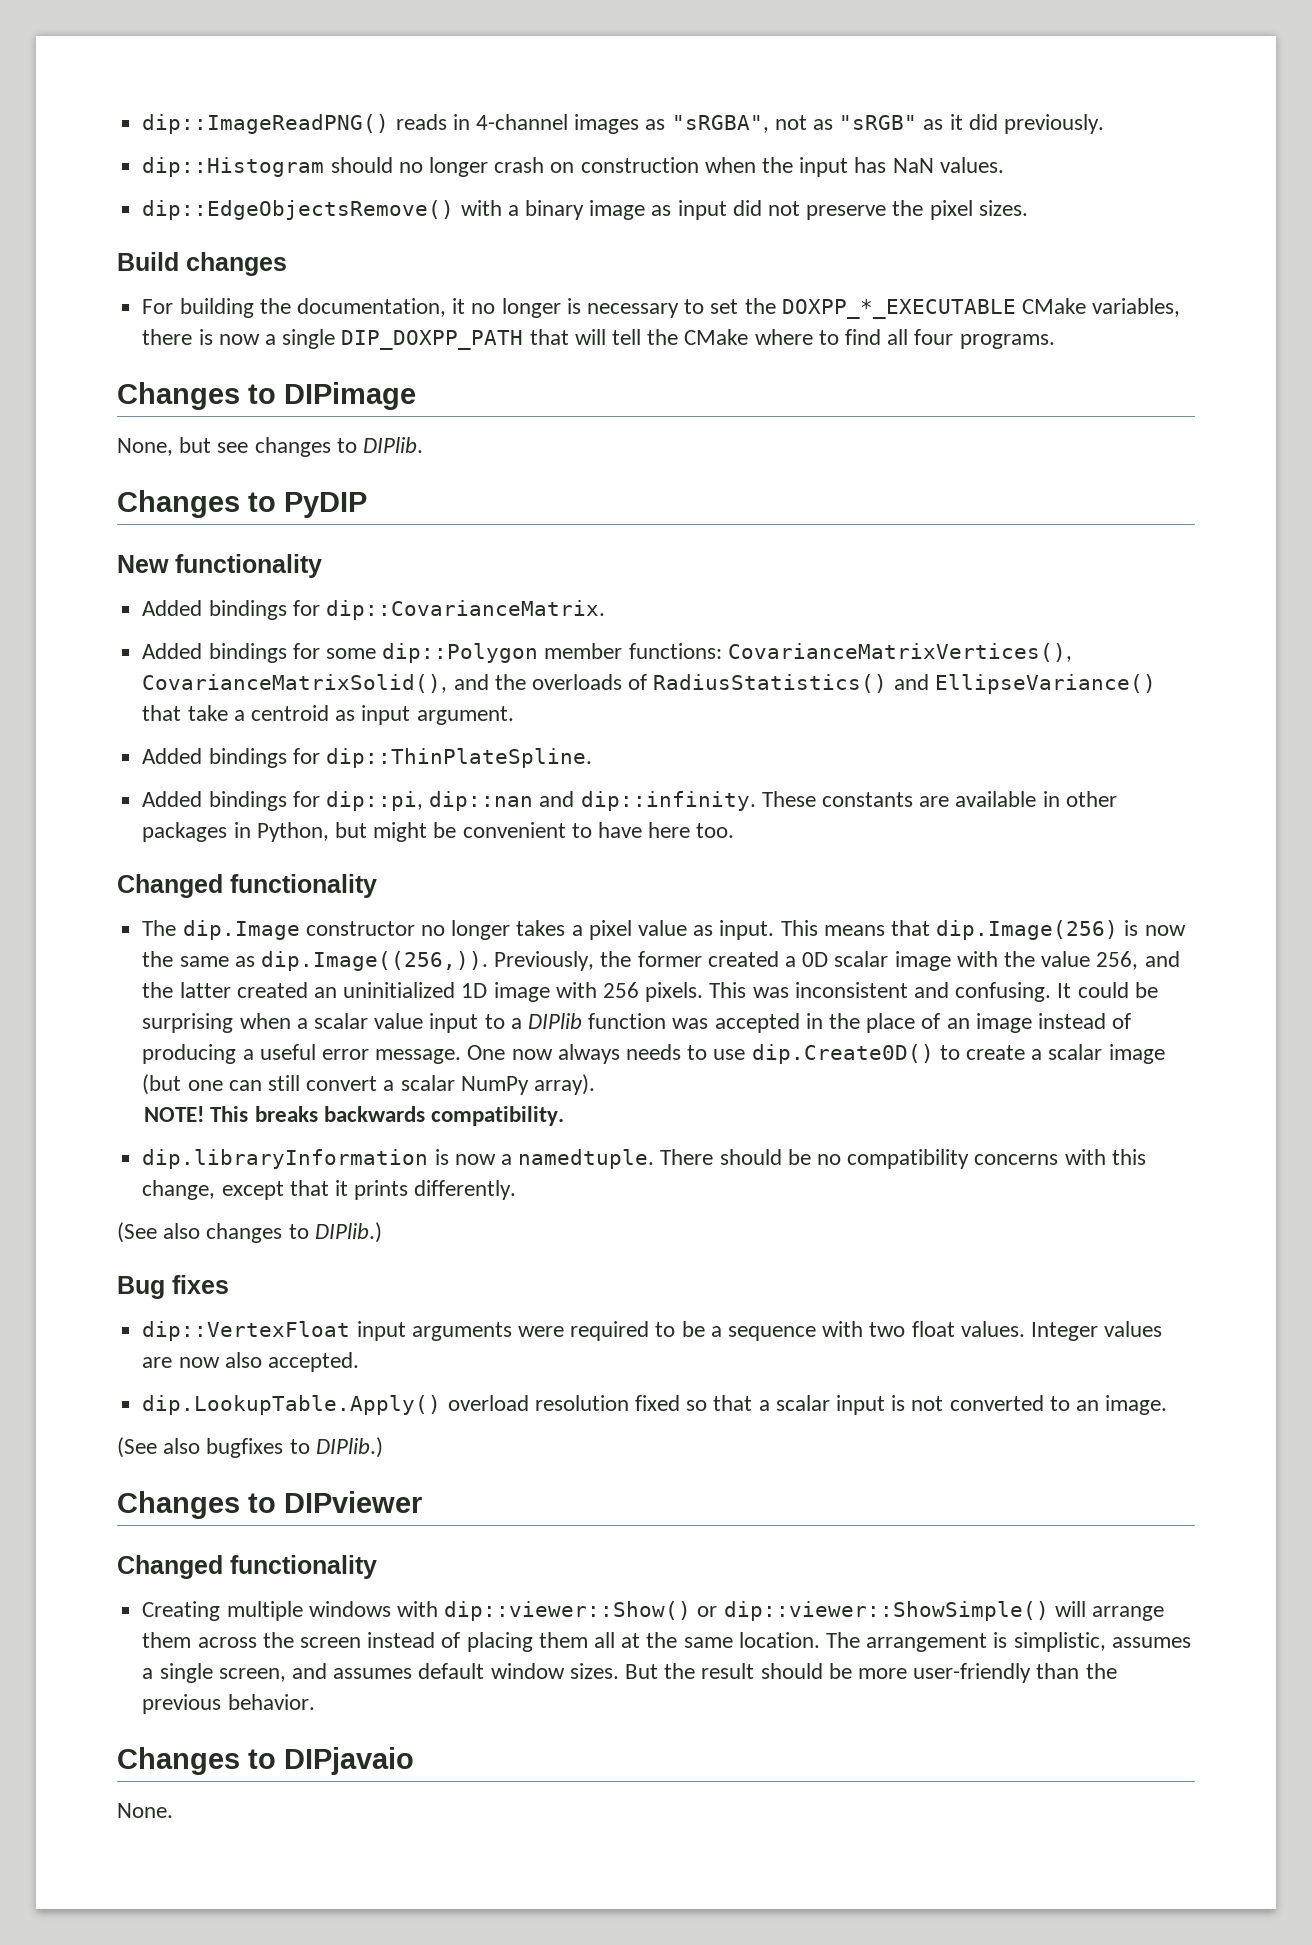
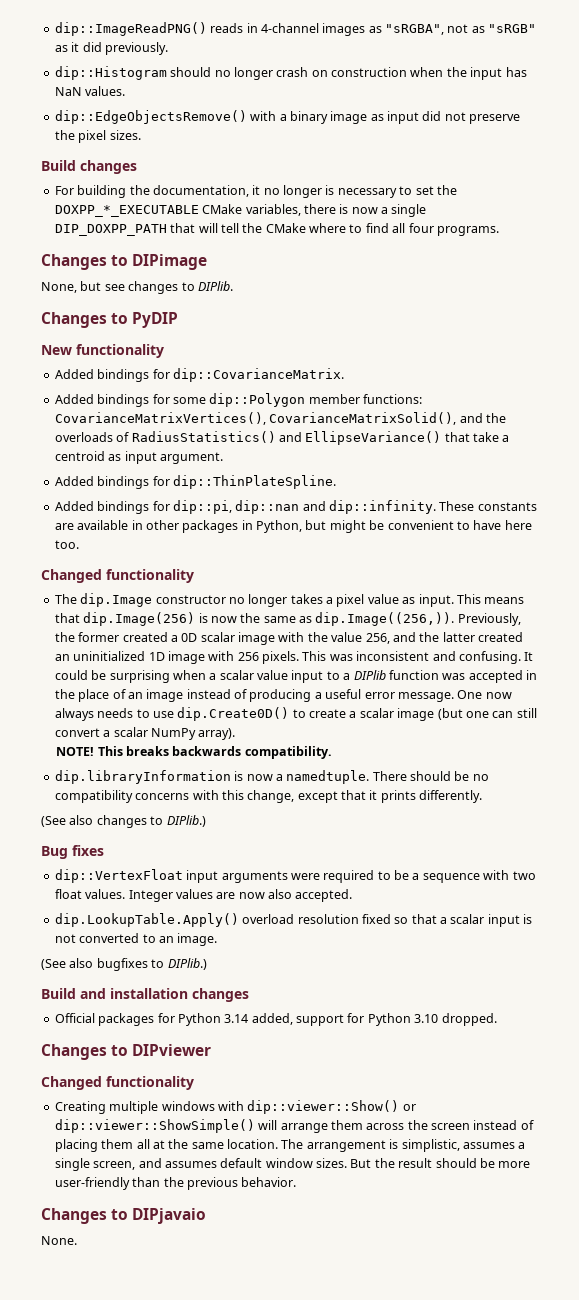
(383, 1447) none -> [41,988,249,1002] [54,1013,497,1026] // Build and installation changes // Official packages for Python 3.14 added, support for Python 3.10 dropped.

